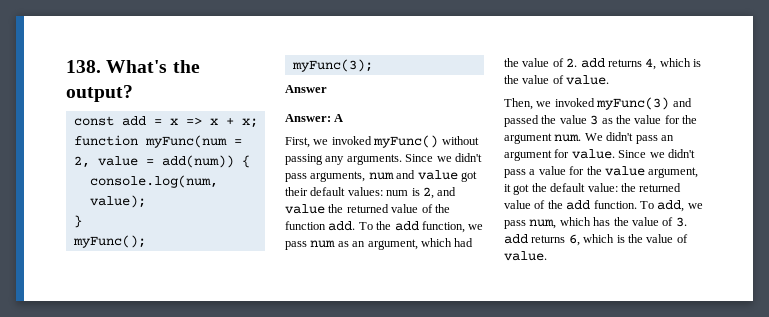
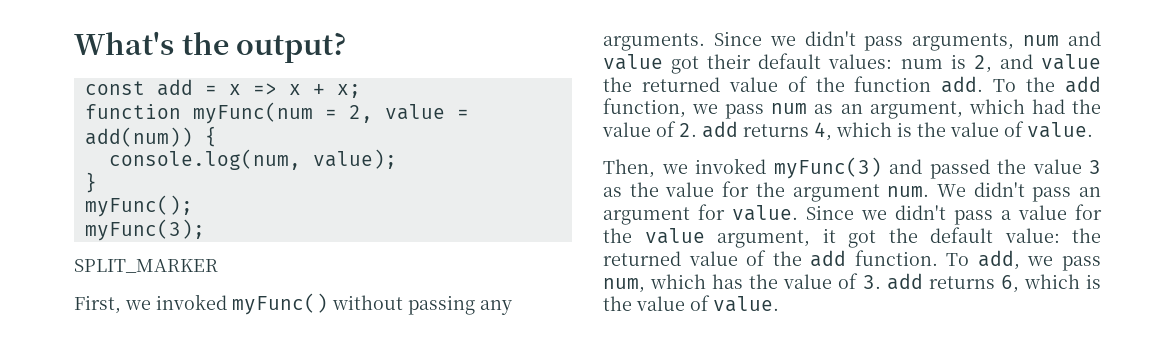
[66,60,101,73] 138. -> (74, 43) none
[285,85,327,93] [285,114,344,122] Answer // Answer: A -> [74,259,218,273] SPLIT_MARKER

